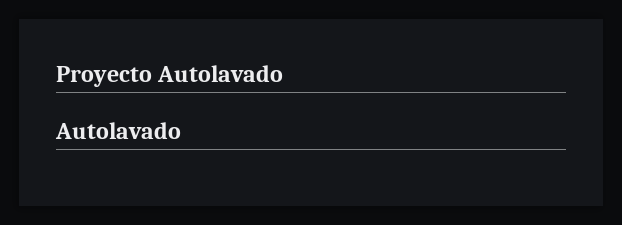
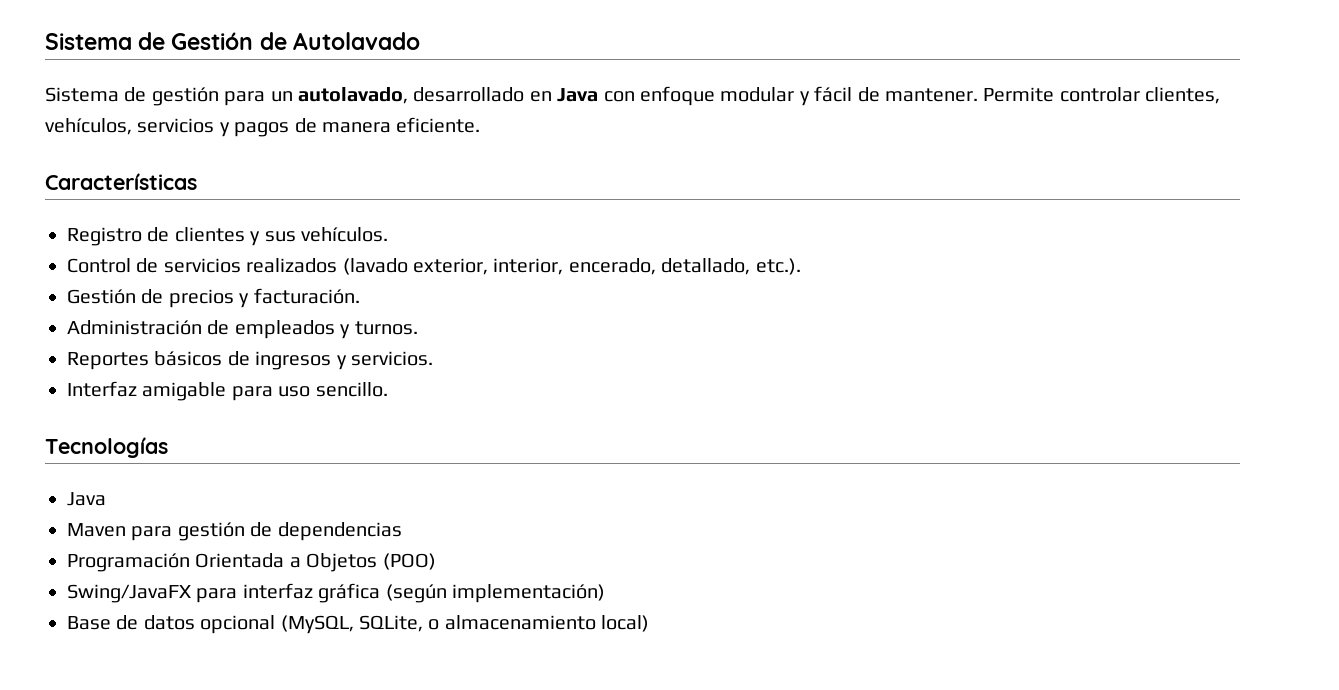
[56,65,284,87] [55,122,181,139] Proyecto Autolavado // Autolavado -> [45,32,420,50] [45,86,1221,106] [45,117,481,137] [45,173,197,190] [67,227,388,246] [67,258,801,275] [67,288,360,308] [67,320,418,339] [67,351,433,370] [67,381,388,401] [45,437,168,458] [67,492,106,506] [67,522,402,541] [67,553,436,572] [67,583,605,603] [67,615,650,634] Sistema de Gestión de Autolavado // Sistema de gestión para un autolavado, desarrollado en Java con enfoque modular y fácil de mantener. Permite controlar clientes, vehículos, servicios y pagos de manera eficiente. // Características // Registro de clientes y sus vehículos. // Control de servicios realizados (lavado exterior, interior, encerado, detallado, etc.). // Gestión de precios y facturación. // Administración de empleados y turnos. // Reportes básicos de ingresos y servicios. // Interfaz amigable para uso sencillo. // Tecnologías // Java // Maven para gestión de dependencias // Programación Orientada a Objetos (POO) // Swing/JavaFX para interfaz gráfica (según implementación) // Base de datos opcional (MySQL, SQLite, o almacenamiento local)

